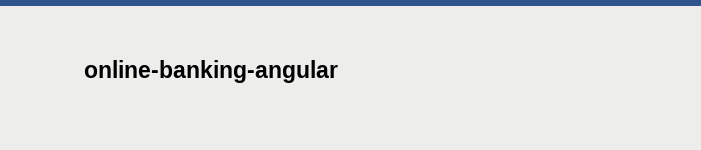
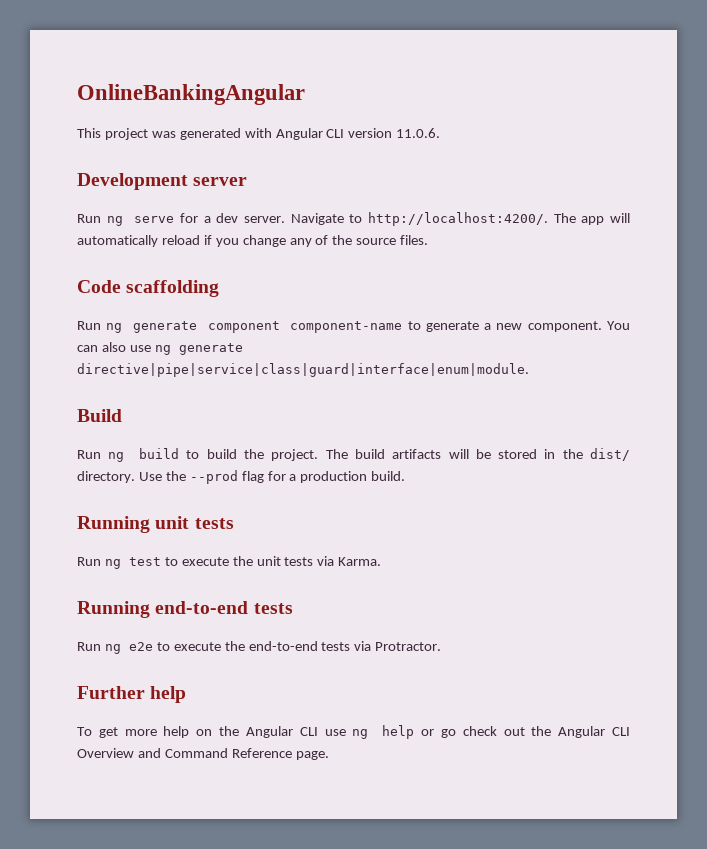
[84,60,338,83] online-banking-angular -> [77,84,305,105] [77,128,441,140] [77,173,248,190] [77,212,631,226] [77,235,429,247] [77,280,220,297] [77,321,631,333] [77,342,243,355] [77,363,529,377] [77,409,122,422] [77,448,630,462] [77,470,406,484] [77,516,234,533] [77,556,382,569] [77,601,293,618] [77,641,442,654] [77,686,187,703] [77,725,630,739] [77,748,329,760] OnlineBankingAngular // This project was generated with Angular CLI version 11.0.6. // Development server // Run ng serve for a dev server. Navigate to http://localhost:4200/. The app will automatically reload if you change any of the source files. // Code scaffolding // Run ng generate component component-name to generate a new component. You can also use ng generate directive|pipe|service|class|guard|interface|enum|module. // Build // Run ng build to build the project. The build artifacts will be stored in the dist/ directory. Use the --prod flag for a production build. // Running unit tests // Run ng test to execute the unit tests via Karma. // Running end-to-end tests // Run ng e2e to execute the end-to-end tests via Protractor. // Further help // To get more help on the Angular CLI use ng help or go check out the Angular CLI Overview and Command Reference page.

